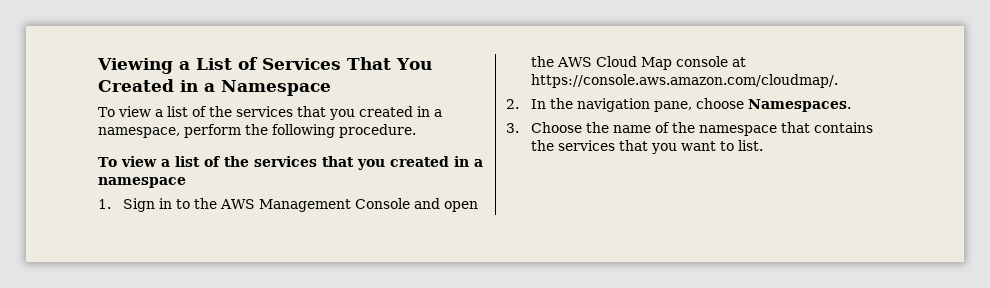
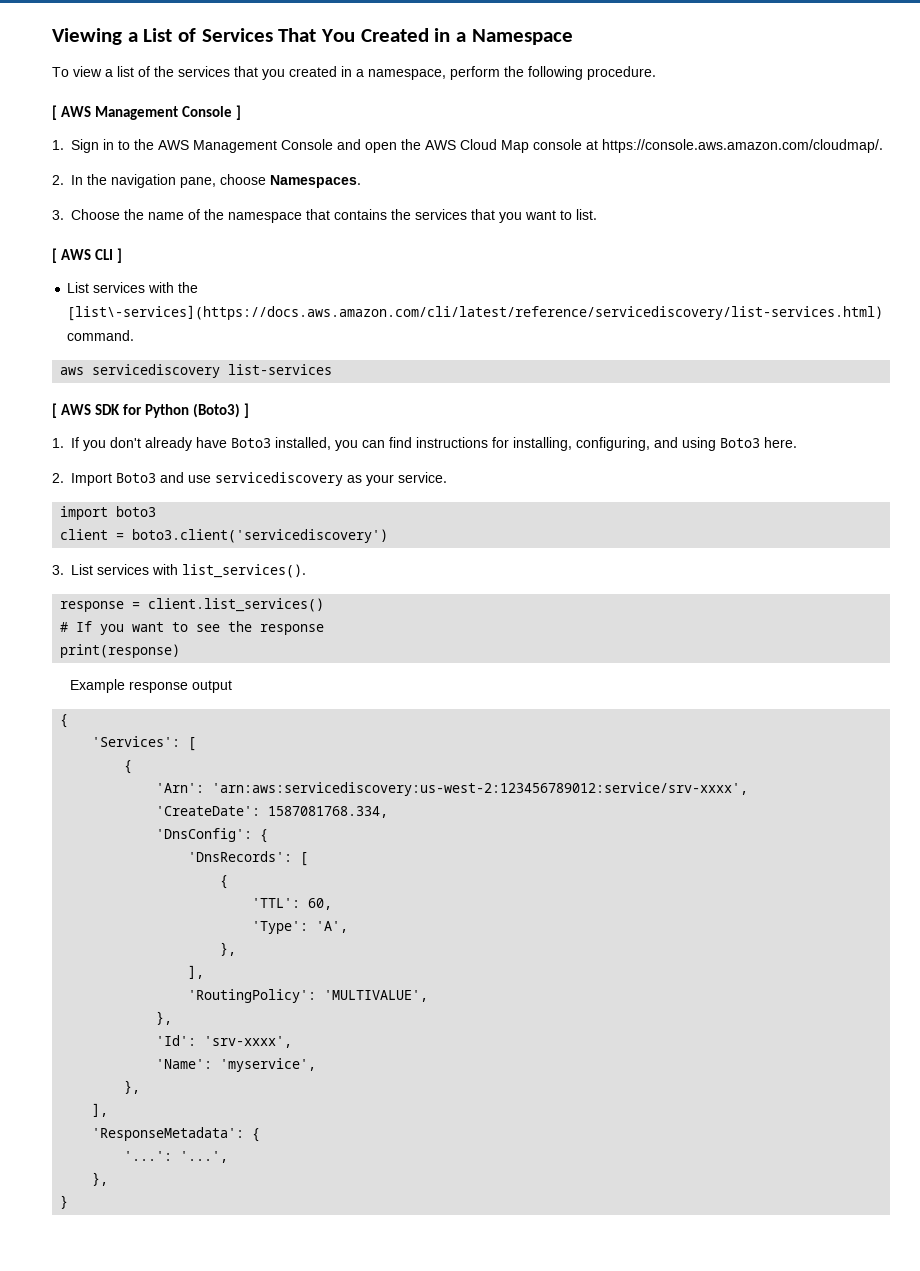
[98,156,483,170] [98,177,186,188] To view a list of the services that you created in a namespace -> [52,105,242,120] [ AWS Management Console ]
(764, 145) none -> [52,248,123,263] [67,282,199,293] [67,305,884,321] [67,330,135,341] [60,364,333,378] [52,403,250,418] [52,437,797,451] [52,472,447,486] [60,506,157,520] [60,529,389,543] [52,564,306,578] [60,598,325,612] [60,621,325,635] [60,644,181,658] [70,679,233,693] [60,714,69,728] [92,736,197,751] [124,760,133,774] [156,782,749,796] [156,806,389,818] [156,828,269,843] [188,851,309,866] [220,875,229,889] [252,898,333,910] [252,921,349,934] [220,942,237,956] [188,965,205,979] [188,989,429,1003] [156,1011,173,1025] [156,1035,293,1048] [156,1058,317,1072] [124,1080,141,1094] [92,1103,109,1117] [92,1127,261,1142] [124,1151,229,1163] [92,1172,109,1186] [60,1195,69,1209] // [ AWS CLI ] // List services with the [list\-services](https://docs.aws.amazon.com/cli/latest/reference/servicediscovery/list-services.html) command. // aws servicediscovery list-services // [ AWS SDK for Python (Boto3) ] // 1. If you don't already have Boto3 installed, you can find instructions for installing, configuring, and using Boto3 here. // 2. Import Boto3 and use servicediscovery as your service. // import boto3 // client = boto3.client('servicediscovery') // 3. List services with list_services(). // response = client.list_services() // # If you want to see the response // print(response) // Example response output // { // 'Services': [ // { // 'Arn': 'arn:aws:servicediscovery:us-west-2:123456789012:service/srv-xxxx', // 'CreateDate': 1587081768.334, // 'DnsConfig': { // 'DnsRecords': [ // { // 'TTL': 60, // 'Type': 'A', // }, // ], // 'RoutingPolicy': 'MULTIVALUE', // }, // 'Id': 'srv-xxxx', // 'Name': 'myservice', // }, // ], // 'ResponseMetadata': { // '...': '...', // }, // }

